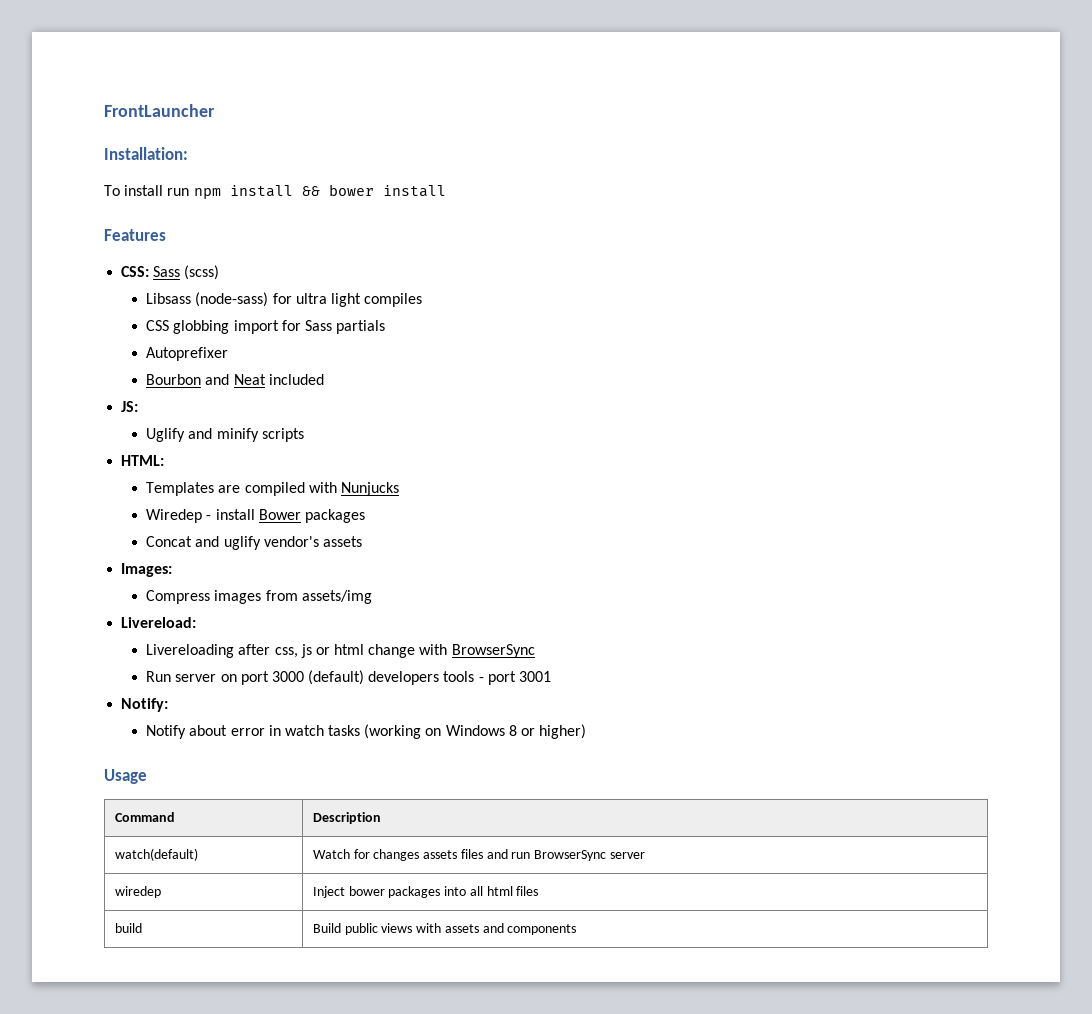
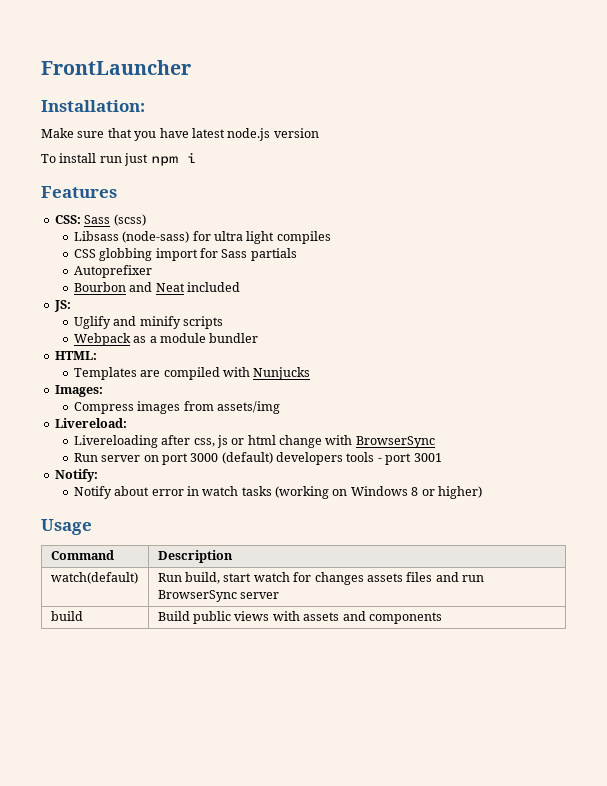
[104,184,446,199] To install run npm install && bower install -> [41,128,319,141] [41,152,196,166] Make sure that you have latest node.js version // To install run just npm i
(304, 435) none -> [73,333,259,346] // Webpack as a module bundler
[146,509,365,523] [146,536,362,550] // Wiredep - install Bower packages // Concat and uglify vendor's assets -> (311, 373) none
[312,849,350,859] Watch -> [157,572,290,584] Run build, start watch
[114,886,161,898] [312,886,539,898] // wiredep | Inject bower packages into all html files -> (280, 595) none

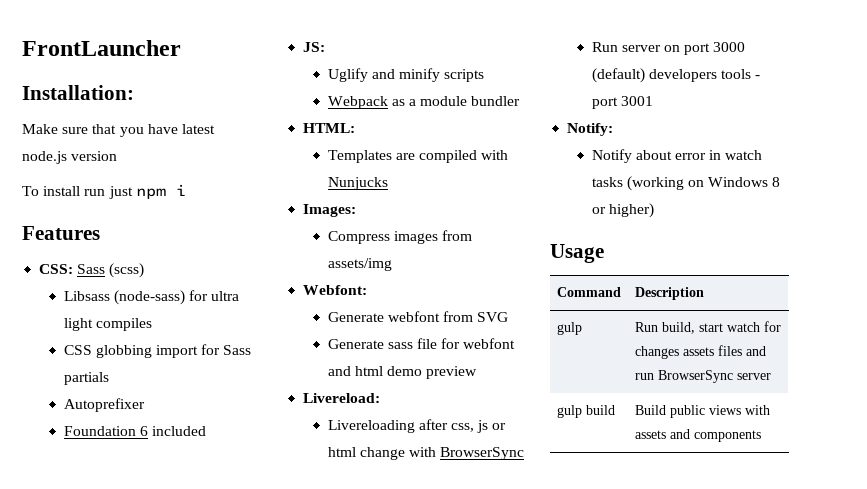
[73,282,185,292] Bourbon and Neat -> [63,426,148,436] Foundation 6
(280, 407) none -> [303,285,368,295] [327,311,509,322] [327,338,516,349] [327,366,478,379] // Webfont: // Generate webfont from SVG // Generate sass file for webfont and html demo preview
[50,572,138,584] watch(default) -> [556,322,582,335] gulp
(280, 595) none -> [556,405,582,418] gulp

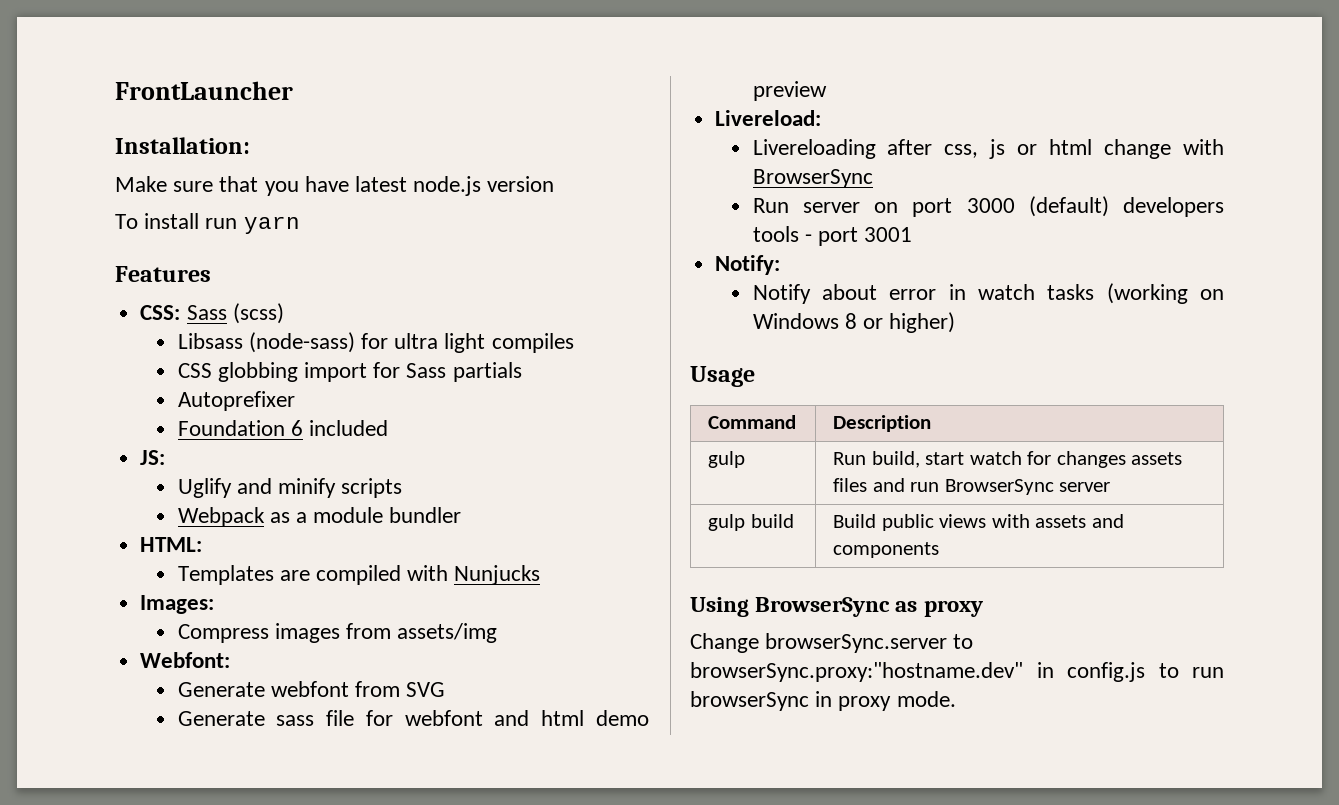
[108,184,186,199] just npm i -> [243,216,300,234] yarn
(761, 436) none -> [690,597,983,617] [690,633,974,653] [690,662,1224,682] [690,691,956,711] // Using BrowserSync as proxy // Change browserSync.server to browserSync.proxy:"hostname.dev" in config.js to run browserSync in proxy mode.

